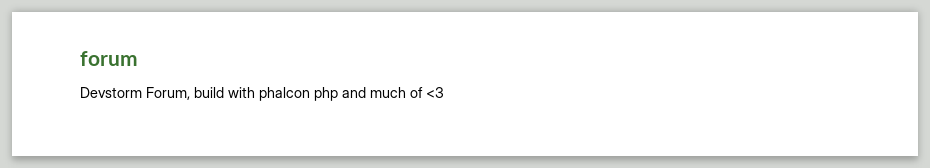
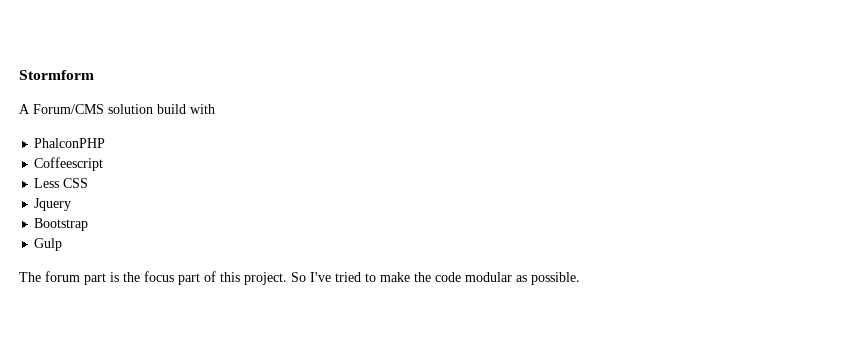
[80,51,138,66] [80,87,444,101] forum // Devstorm Forum, build with phalcon php and much of <3 -> [19,70,94,80] [19,104,215,114] [34,138,106,148] [34,157,104,171] [34,178,89,188] [34,198,72,211] [34,218,89,231] [34,238,63,251] [19,271,580,285] Stormform // A Forum/CMS solution build with // PhalconPHP // Coffeescript // Less CSS // Jquery // Bootstrap // Gulp // The forum part is the focus part of this project. So I've tried to make the code modular as possible.

